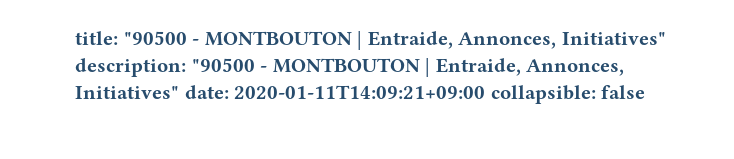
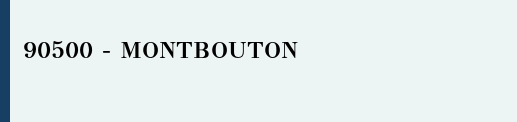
[75,31,666,50] [75,58,625,77] [75,85,646,104] title: "90500 - MONTBOUTON | Entraide, Annonces, Initiatives" description: "90500 - MONTBOUTON | Entraide, Annonces, Initiatives" date: 2020-01-11T14:09:21+09:00 collapsible: false -> [23,41,298,58] 90500 - MONTBOUTON

